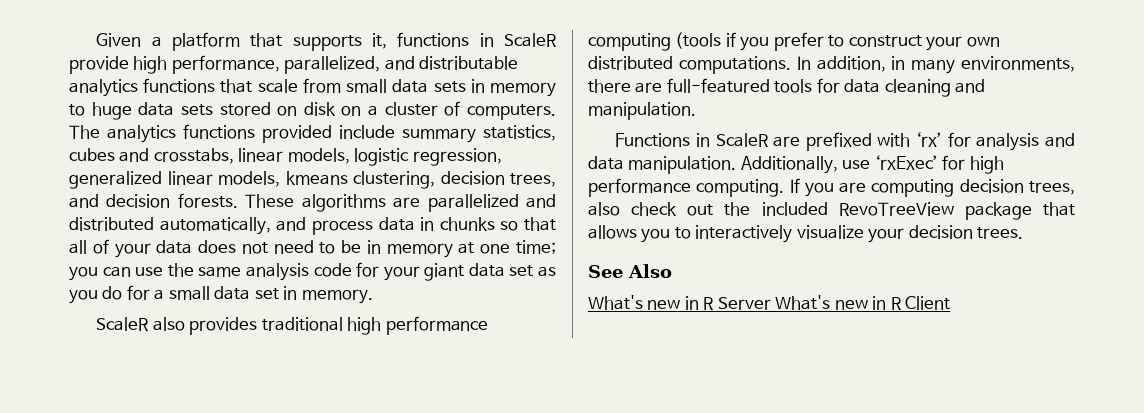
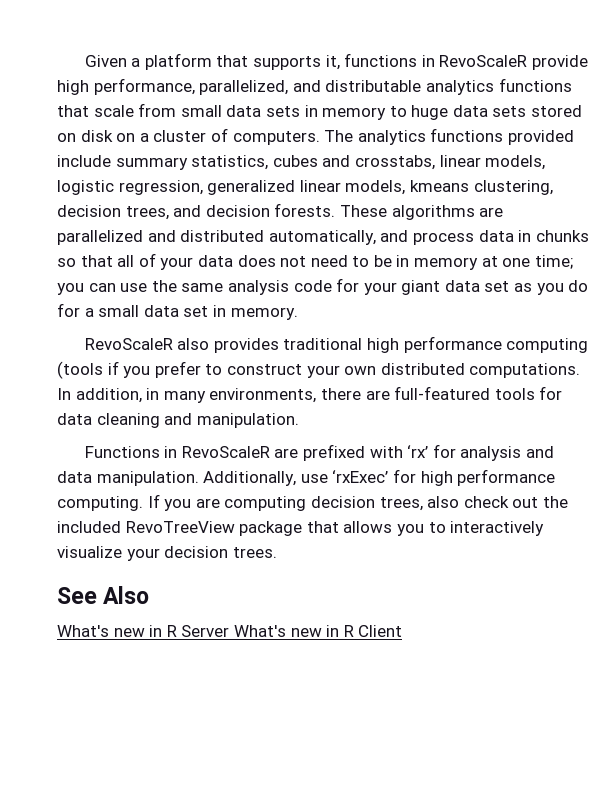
[504,33,558,47] ScaleR -> [439,55,528,67] RevoScaleR
[96,317,150,331] ScaleR -> [84,338,173,350] RevoScaleR
[715,133,769,147] ScaleR -> [181,446,270,458] RevoScaleR

